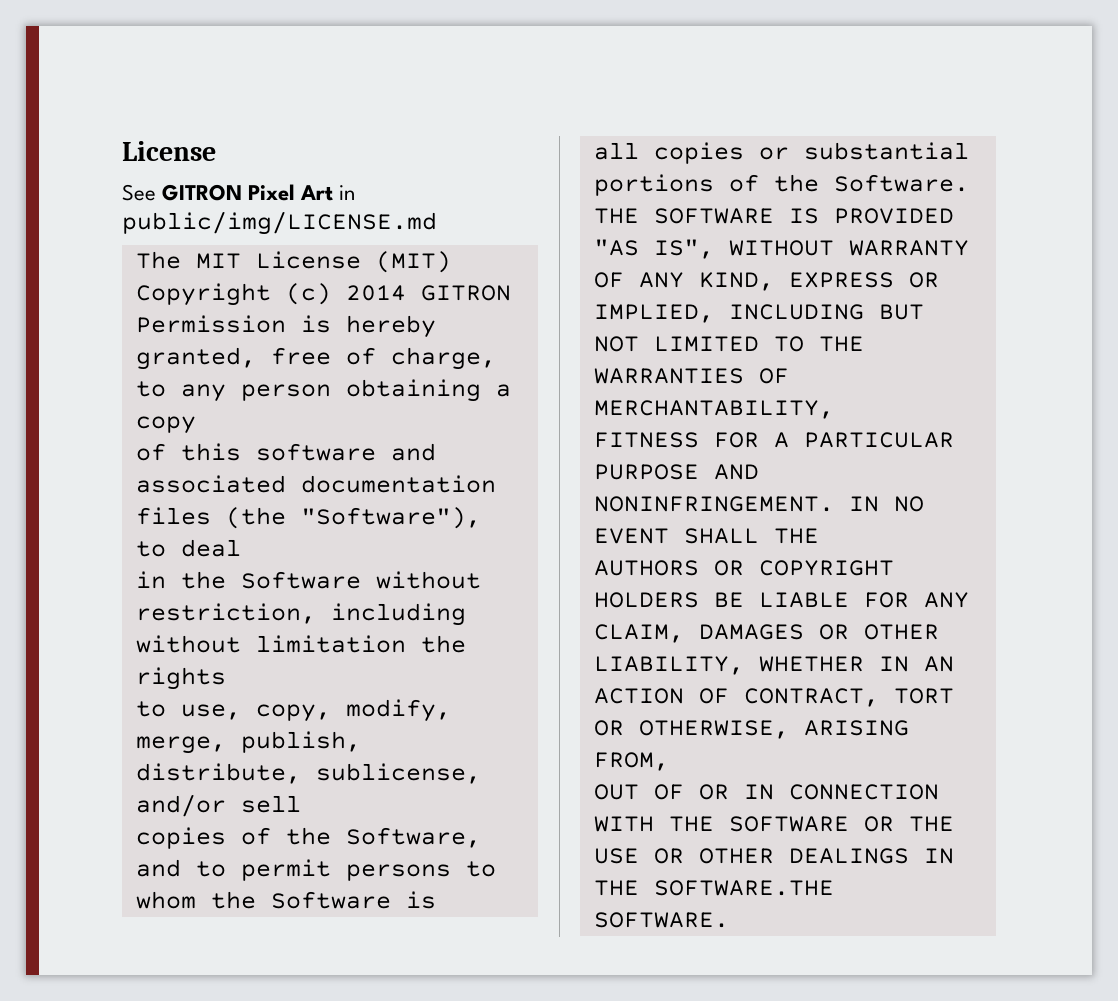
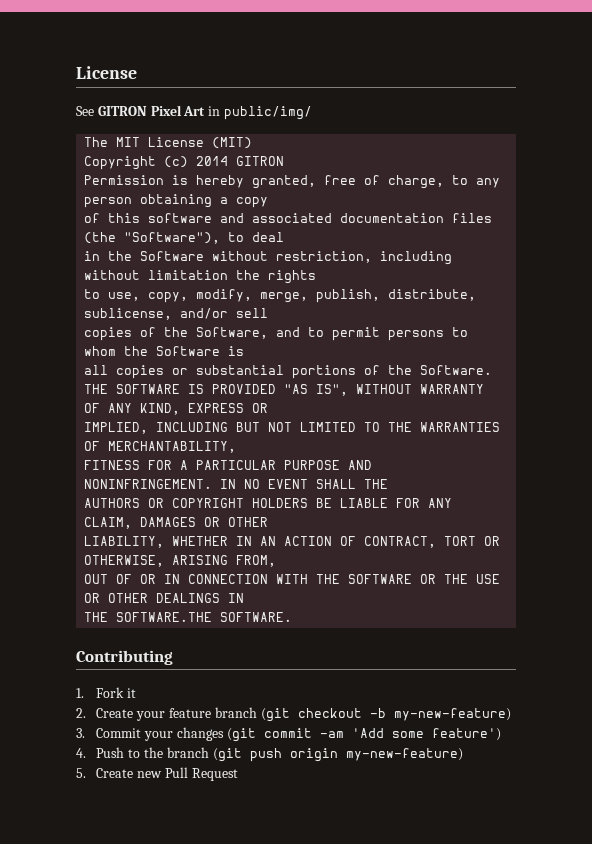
[122,211,437,235] public/img/LICENSE.md -> [223,106,312,120] public/img/
(729, 920) none -> [76,650,173,665] [76,687,137,698] [76,707,511,722] [76,727,501,742] [76,747,463,762] [76,767,238,781] // Contributing // 1. Fork it // 2. Create your feature branch (git checkout -b my-new-feature) // 3. Commit your changes (git commit -am 'Add some feature') // 4. Push to the branch (git push origin my-new-feature) // 5. Create new Pull Request

